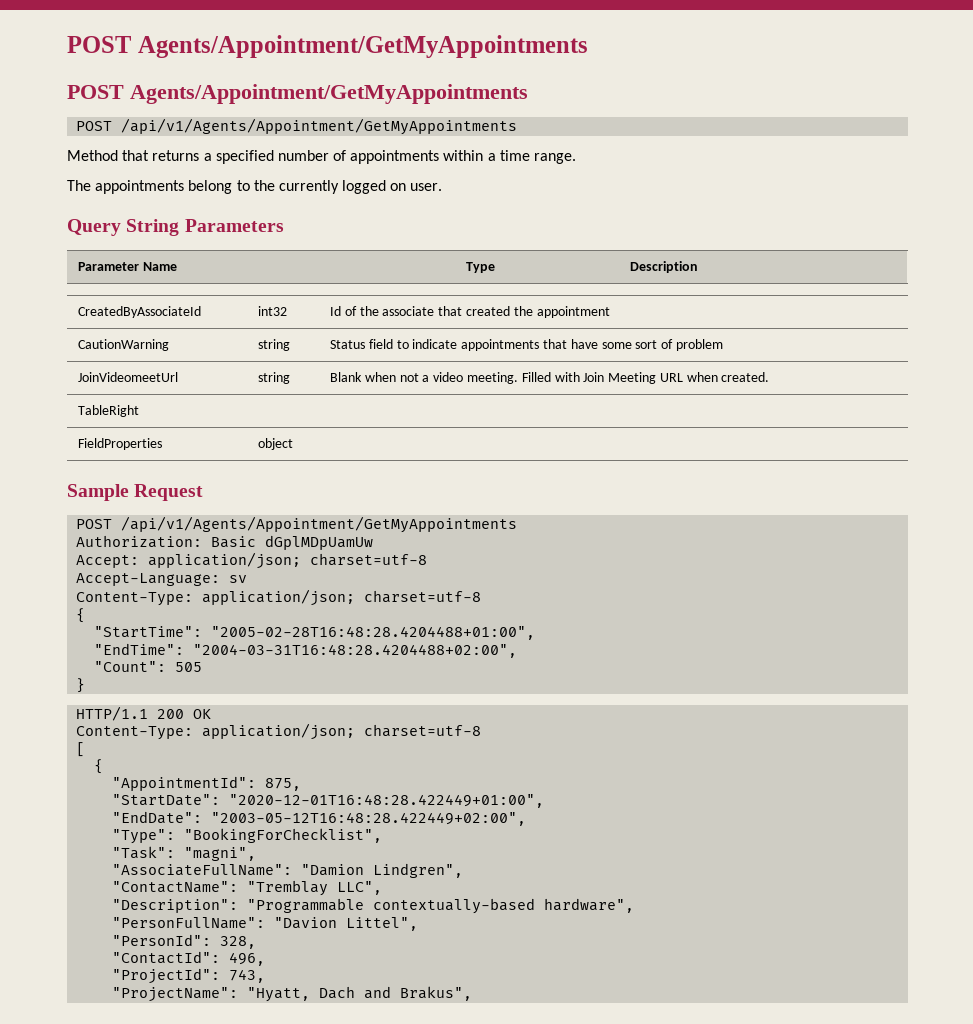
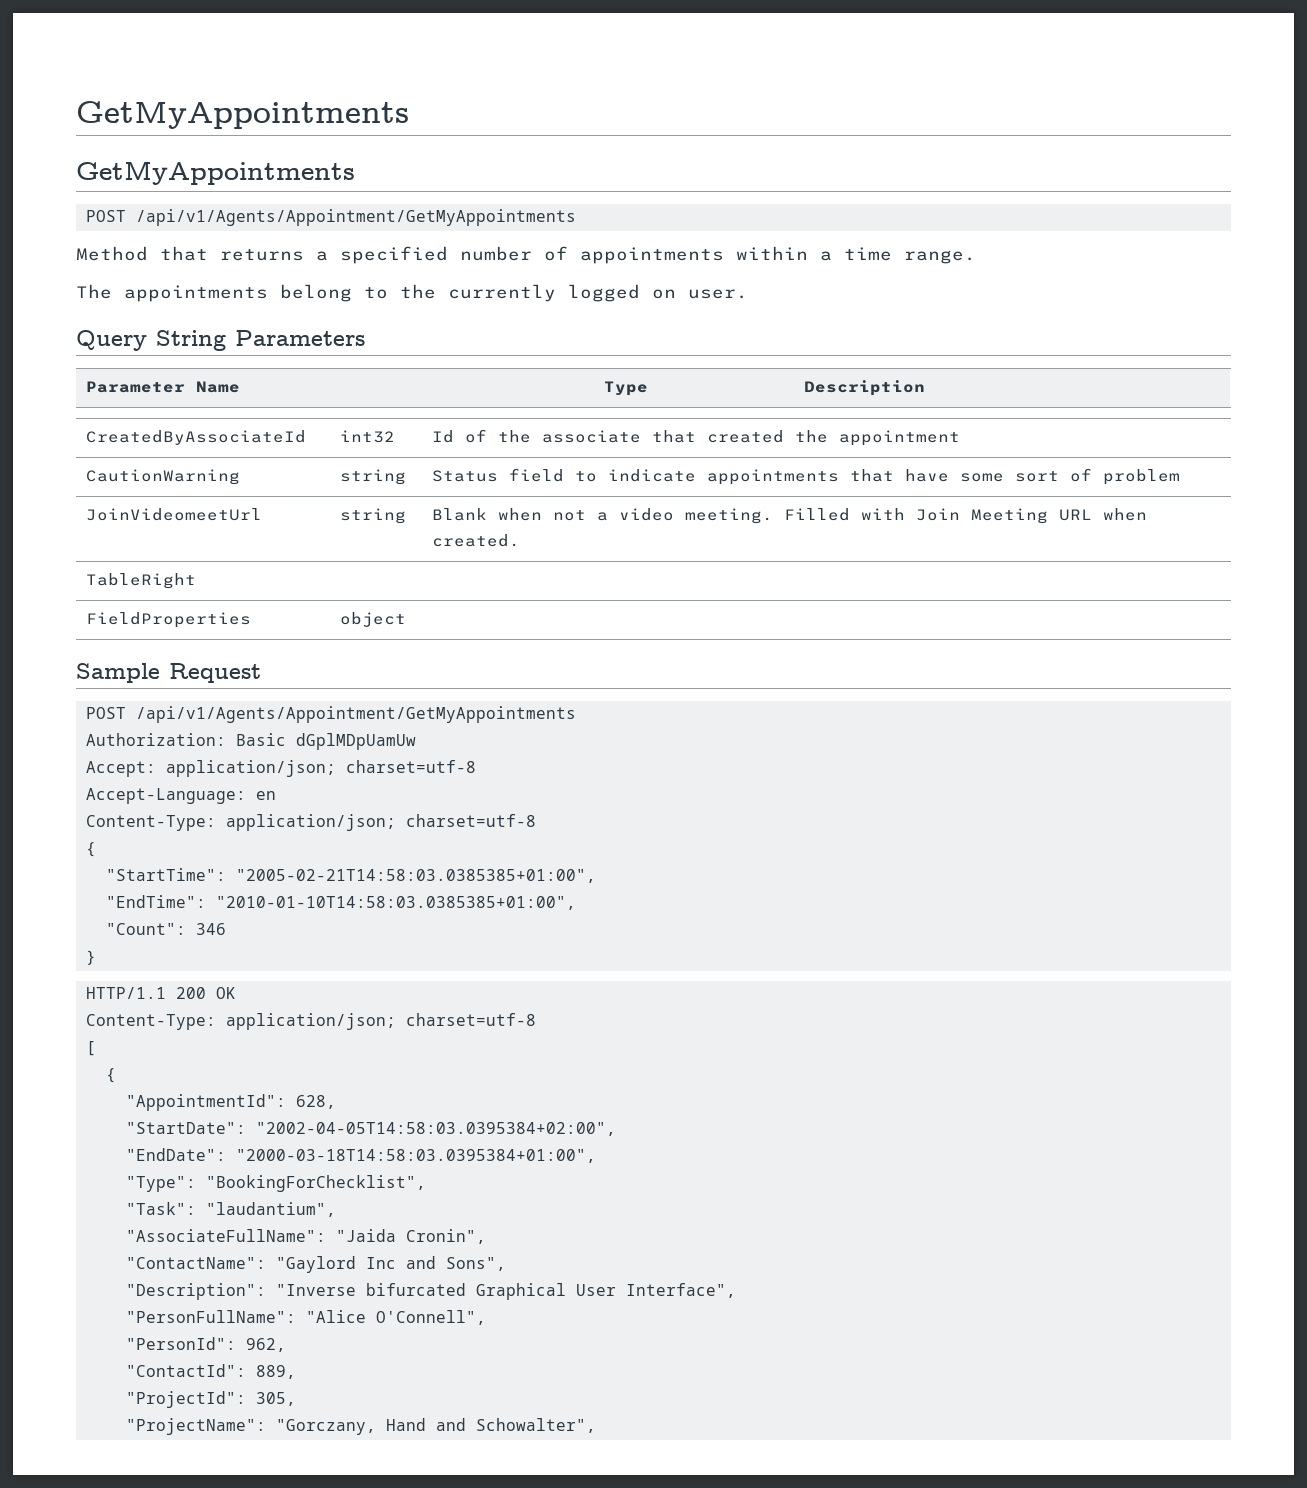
[67,35,588,58] [67,84,528,104] POST Agents/Appointment/GetMyAppointments // POST Agents/Appointment/GetMyAppointments -> [76,101,409,129] [76,161,355,185] GetMyAppointments // GetMyAppointments
[229,575,248,583] sv -> [255,791,276,800] en
[211,626,536,640] "2005-02-28T16:48:28.4204488+01:00", -> [235,869,596,883] "2005-02-21T14:58:03.0385385+01:00",
[193,644,518,658] "2004-03-31T16:48:28.4204488+02:00", -> [215,896,576,910] "2010-01-10T14:58:03.0385385+01:00",
[175,662,203,672] 505 -> [195,923,226,935] 346
[265,778,302,791] 875, -> [295,1095,336,1109] 628,
[229,794,545,808] "2020-12-01T16:48:28.422449+01:00", -> [255,1122,616,1136] "2002-04-05T14:58:03.0395384+02:00",
[211,812,527,826] "2003-05-12T16:48:28.422449+02:00", -> [235,1149,596,1163] "2000-03-18T14:58:03.0395384+01:00",
[184,847,257,861] "magni", -> [205,1202,336,1217] "laudantium",
[301,863,464,878] "Damion Lindgren", -> [335,1229,486,1244] "Jaida Cronin",
[247,880,383,896] [112,898,635,914] "Tremblay LLC", // "Description": "Programmable contextually-based hardware", -> [275,1256,506,1273] [125,1283,736,1300] "Gaylord Inc and Sons", // "Description": "Inverse bifurcated Graphical User Interface",
[274,917,419,931] "Davion Littel", -> [305,1310,486,1325] "Alice O'Connell",
[220,936,257,949] 328, -> [245,1338,286,1352] 962,
[229,952,266,966] 496, -> [255,1365,296,1379] 889,
[229,969,266,983] 743, -> [255,1392,296,1406] 305,
[247,986,473,1002] "Hyatt, Dach and Brakus", -> [275,1418,596,1435] "Gorczany, Hand and Schowalter",

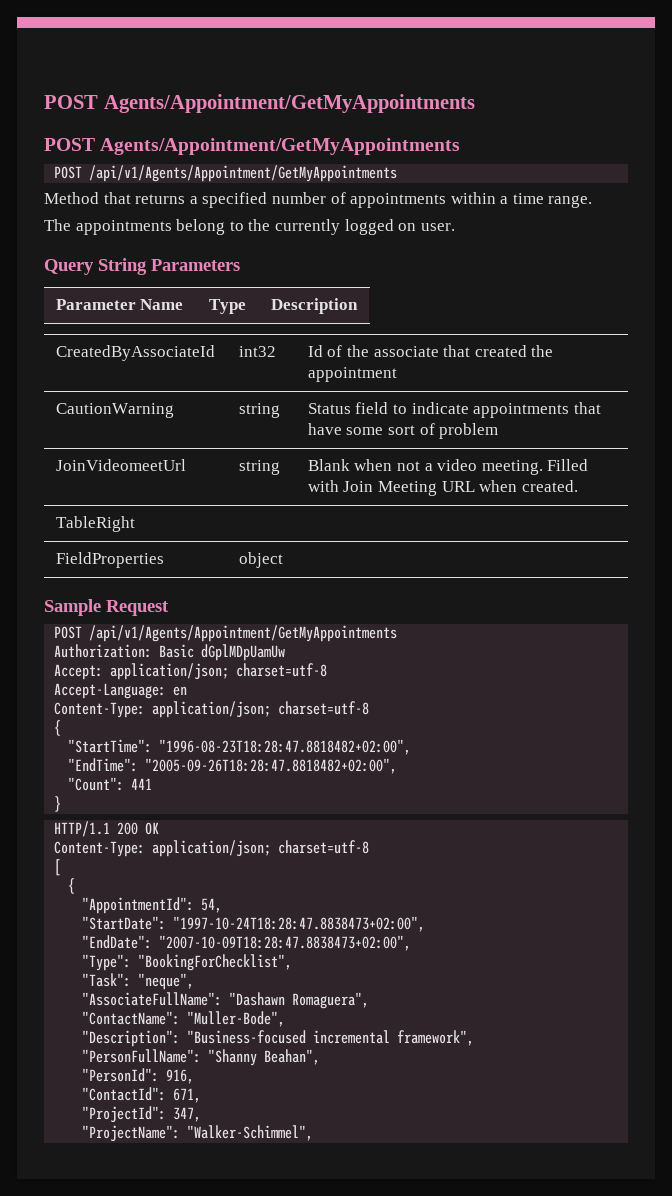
[76,101,409,129] [76,161,355,185] GetMyAppointments // GetMyAppointments -> [44,94,475,113] [44,138,461,155] POST Agents/Appointment/GetMyAppointments // POST Agents/Appointment/GetMyAppointments
[235,869,596,883] "2005-02-21T14:58:03.0385385+01:00", -> [159,739,412,755] "1996-08-23T18:28:47.8818482+02:00",
[215,896,576,910] "2010-01-10T14:58:03.0385385+01:00", -> [145,758,398,774] "2005-09-26T18:28:47.8818482+02:00",
[195,923,226,935] 346 -> [131,778,153,790] 441
[295,1095,336,1109] 628, -> [201,898,223,913] 54,
[255,1122,616,1136] "2002-04-05T14:58:03.0395384+02:00", -> [173,916,426,932] "1997-10-24T18:28:47.8838473+02:00",
[235,1149,596,1163] "2000-03-18T14:58:03.0395384+01:00", -> [159,935,412,951] "2007-10-09T18:28:47.8838473+02:00",
[205,1202,336,1217] "laudantium", -> [138,973,195,990] "neque",
[335,1229,486,1244] "Jaida Cronin", -> [229,992,370,1009] "Dashawn Romaguera",
[275,1256,506,1273] [125,1283,736,1300] "Gaylord Inc and Sons", // "Description": "Inverse bifurcated Graphical User Interface", -> [187,1011,286,1027] [82,1030,475,1047] "Muller-Bode", // "Description": "Business-focused incremental framework",
[305,1310,486,1325] "Alice O'Connell", -> [208,1049,321,1066] "Shanny Beahan",
[245,1338,286,1352] 962, -> [166,1069,195,1084] 916,
[255,1365,296,1379] 889, -> [173,1088,202,1103] 671,
[255,1392,296,1406] 305, -> [173,1107,202,1122] 347,
[275,1418,596,1435] "Gorczany, Hand and Schowalter", -> [187,1125,314,1141] "Walker-Schimmel",

